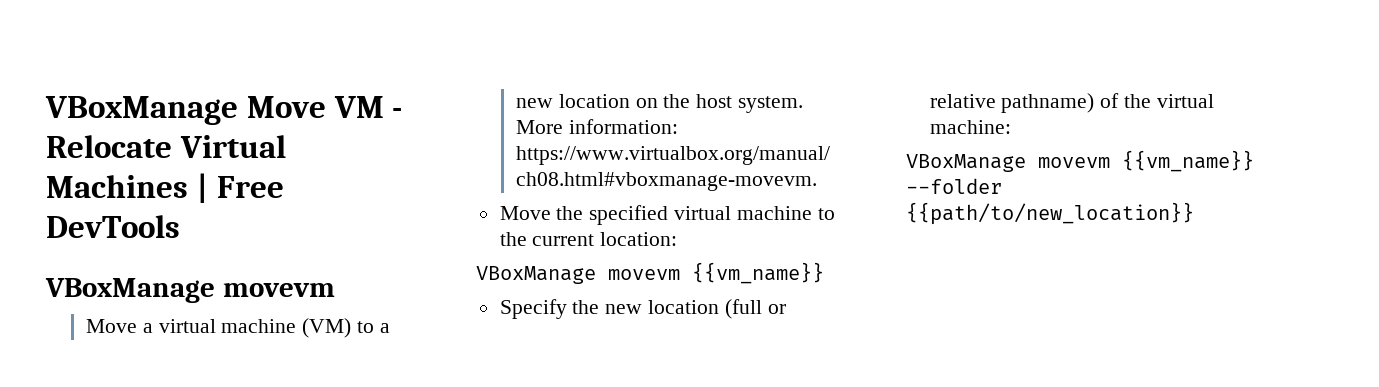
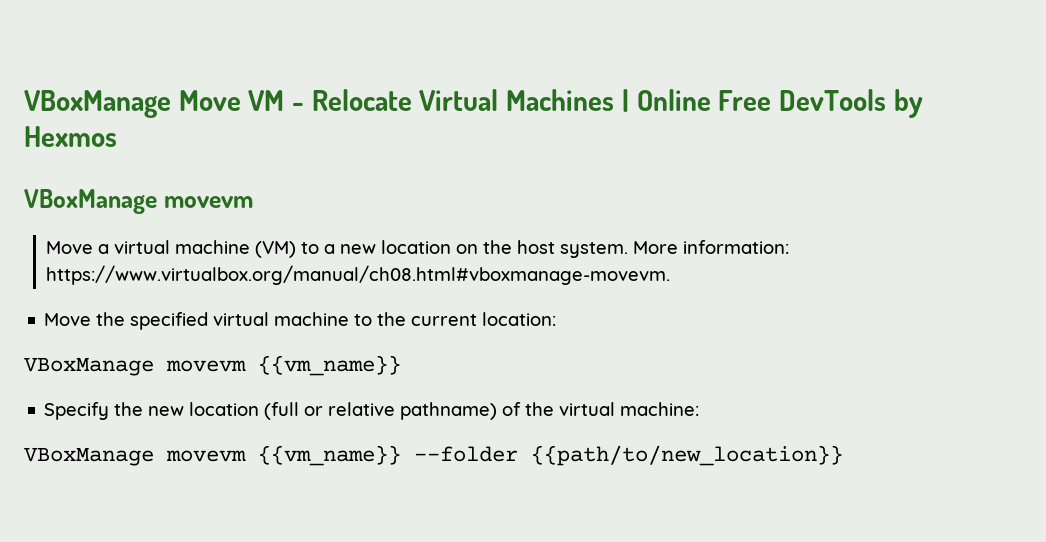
(208, 188) none -> [636,89,711,111] Online
(180, 226) none -> [893,89,923,118] [24,126,117,147] by Hexmos

